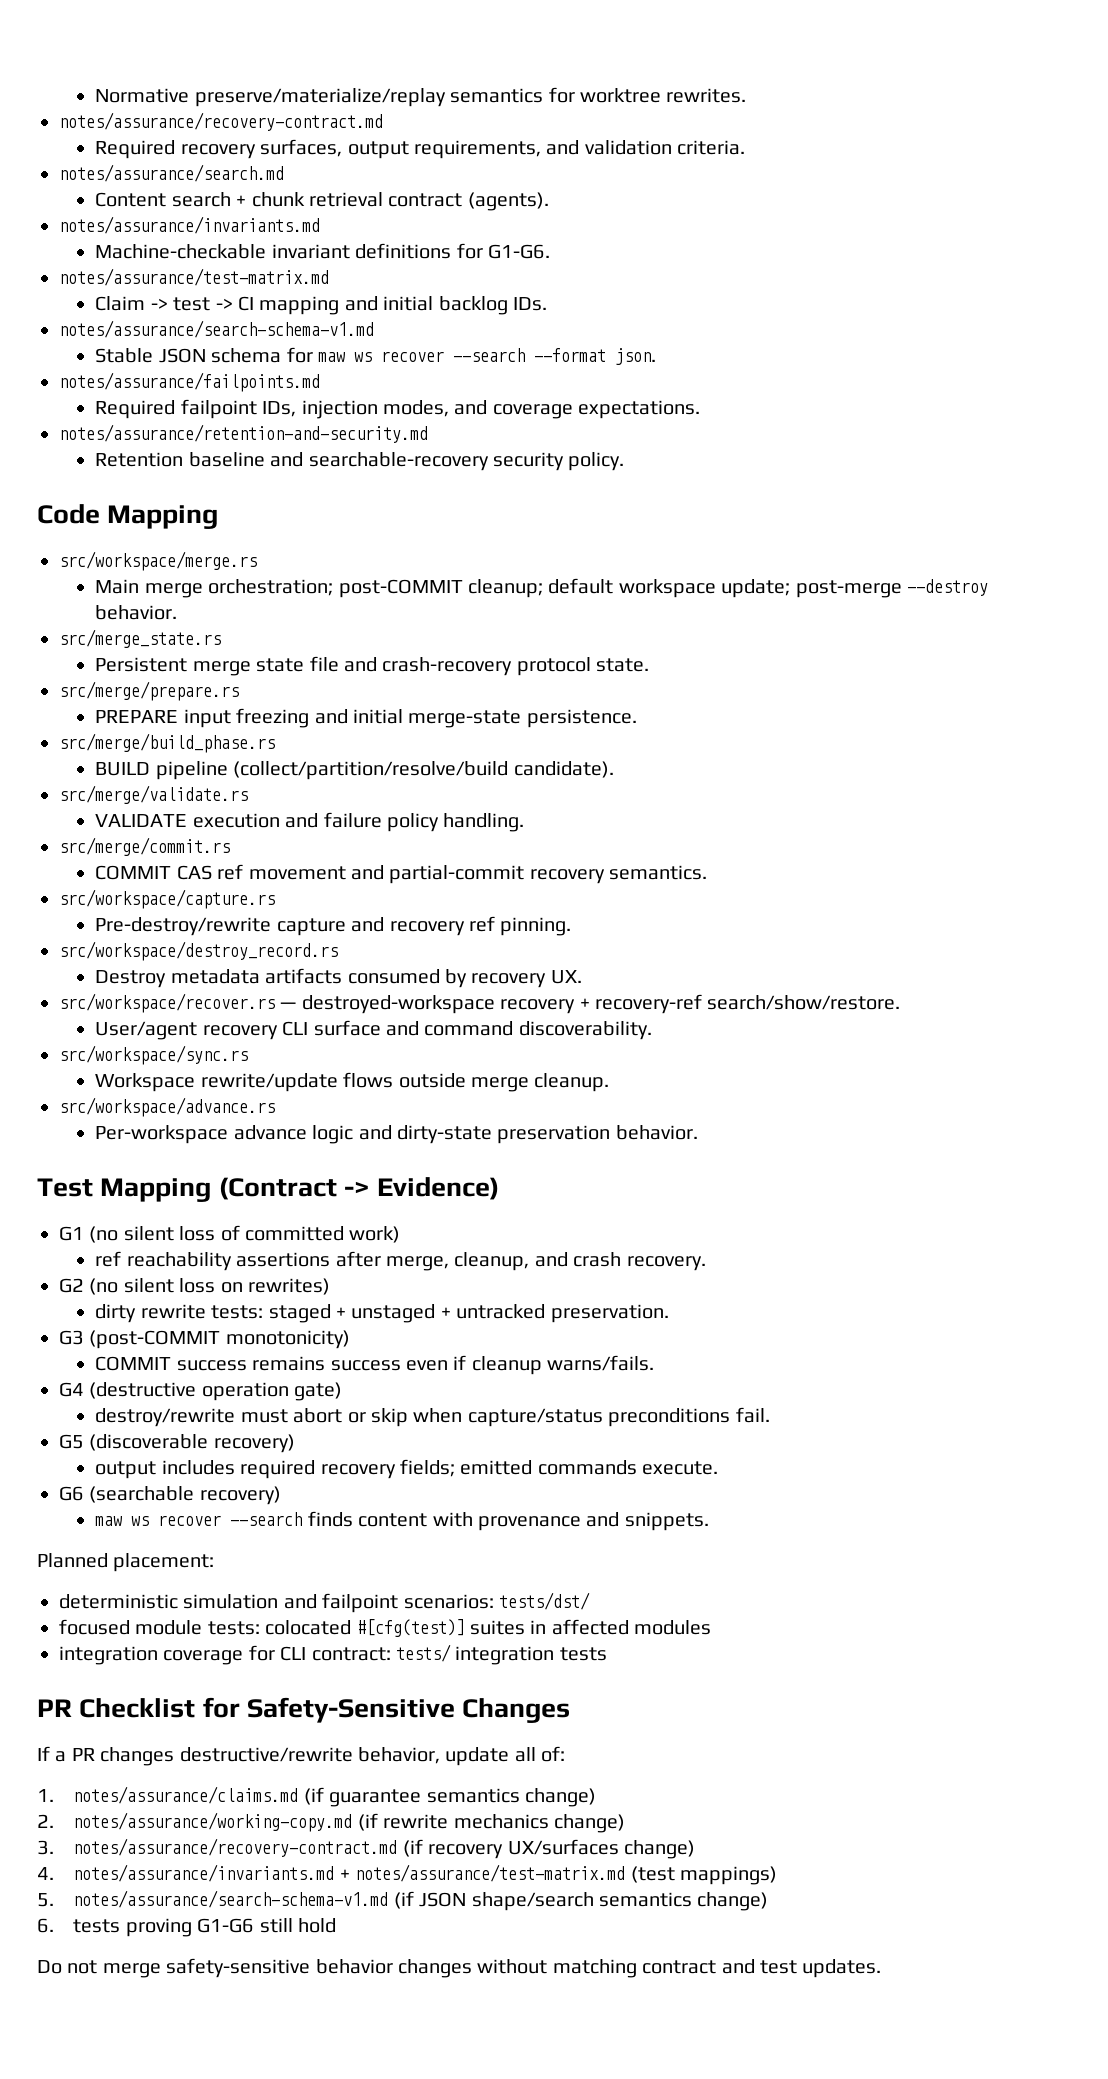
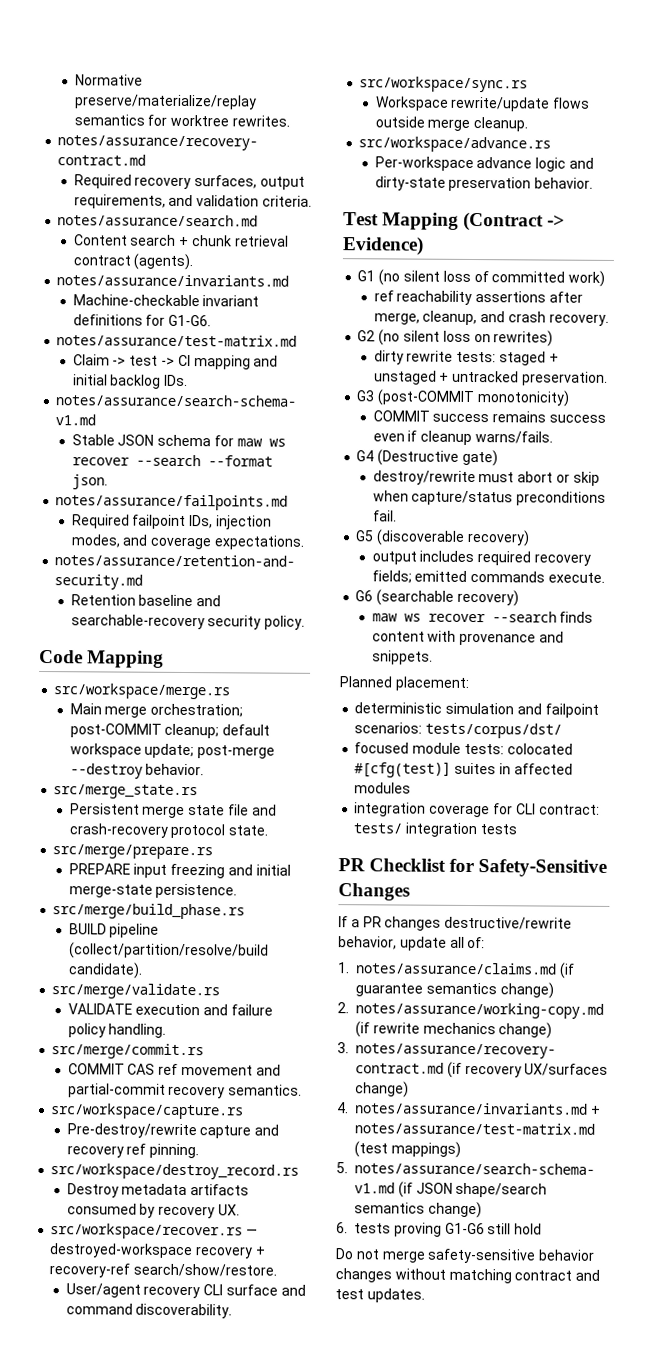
[89,1382,289,1401] (destructive operation -> [377,449,460,466] (Destructive
[498,1592,590,1610] tests/dst/ -> [425,722,563,739] tests/corpus/dst/

